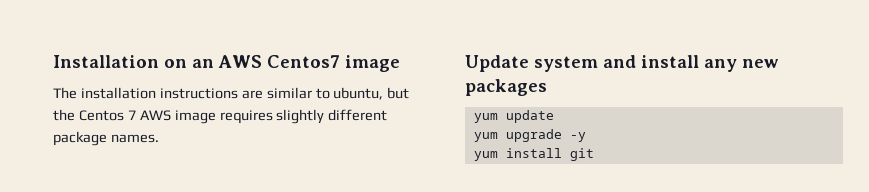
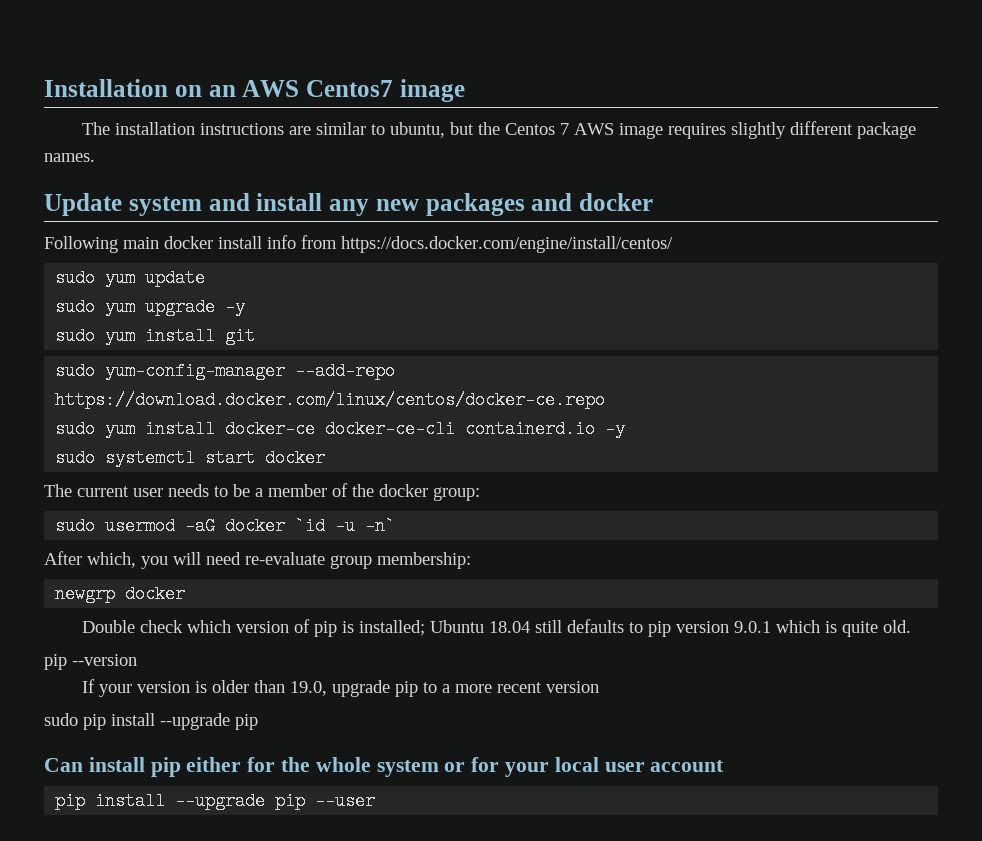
(547, 87) // -> [531,193,653,211] [44,235,673,253] [55,269,96,287] and docker // Following main docker install info from https://docs.docker.com/engine/install/centos/ // sudo
(554, 116) none -> [55,298,96,316] sudo
(586, 137) none -> [55,327,96,345] sudo
(594, 154) none -> [55,362,396,380] [55,391,606,409] [55,420,626,438] [55,449,326,467] [44,483,480,501] [55,517,396,535] [44,551,471,569] [55,585,186,603] [82,619,912,637] [44,654,137,670] [82,679,600,697] [44,713,258,730] [44,757,725,777] [55,792,376,810] // sudo yum-config-manager --add-repo https://download.docker.com/linux/centos/docker-ce.repo // sudo yum install docker-ce docker-ce-cli containerd.io -y // sudo systemctl start docker // The current user needs to be a member of the docker group: // sudo usermod -aG docker `id -u -n` // After which, you will need re-evaluate group membership: // newgrp docker // Double check which version of pip is installed; Ubuntu 18.04 still defaults to pip version 9.0.1 which is quite old. // pip --version // If your version is older than 19.0, upgrade pip to a more recent version // sudo pip install --upgrade pip // Can install pip either for the whole system or for your local user account // pip install --upgrade pip --user

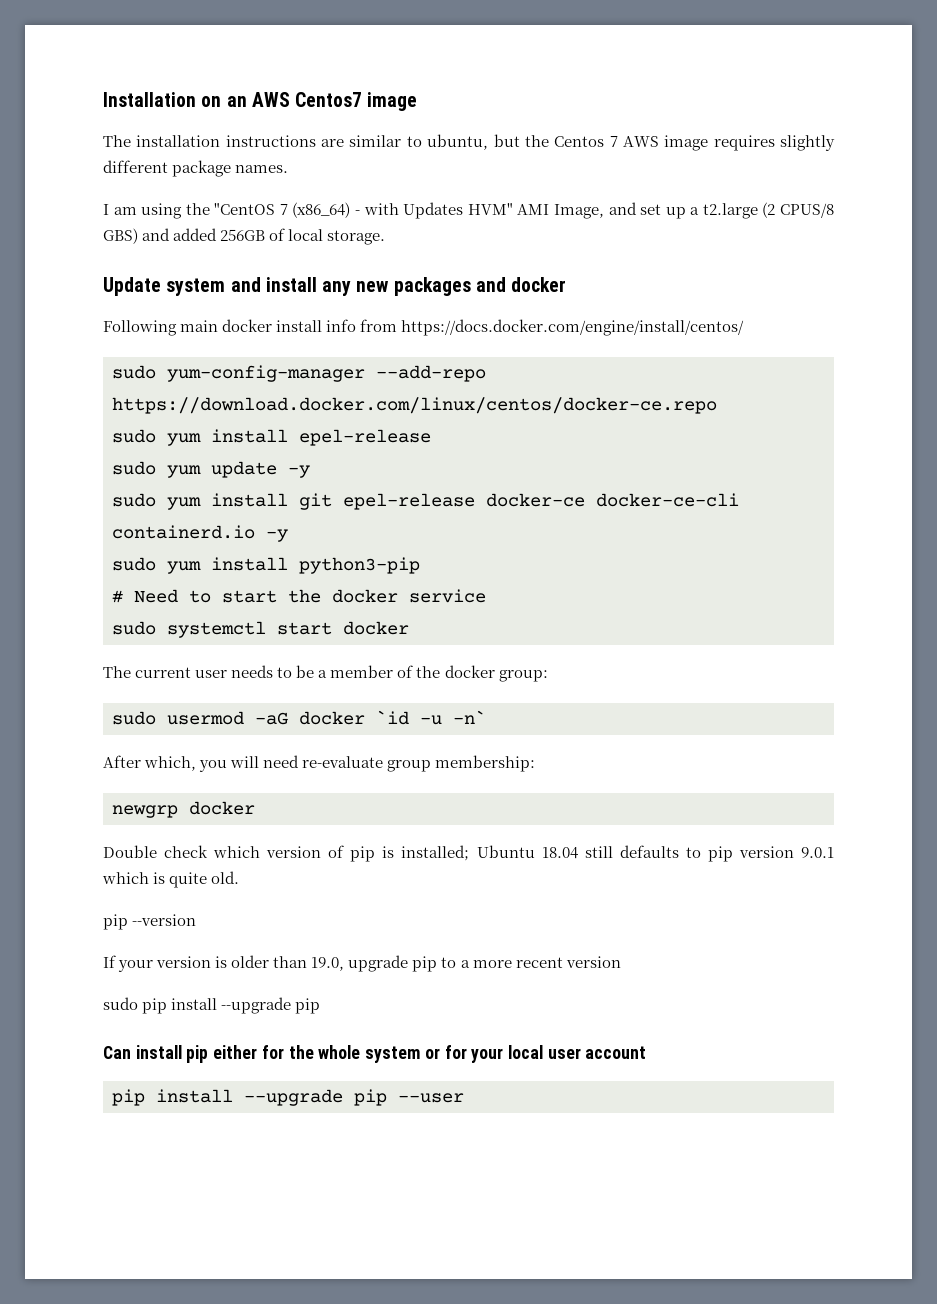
(95, 157) none -> [103,202,834,219] [103,228,386,245] // I am using the "CentOS 7 (x86_64) - with Updates HVM" AMI Image, and set up a t2.large (2 CPUS/8 GBS) and added 256GB of local storage.
[55,269,206,287] [55,298,246,316] [55,327,256,345] // sudo yum update // sudo yum upgrade -y // sudo yum install git -> (745, 327) none
[225,420,626,438] docker-ce docker-ce-cli containerd.io -y -> [299,429,431,446] [112,461,310,478] [112,493,739,510] [112,525,288,542] [112,557,420,574] [112,589,486,603] epel-release // sudo yum update -y // sudo yum install git epel-release docker-ce docker-ce-cli containerd.io -y // sudo yum install python3-pip // # Need to start the docker service

